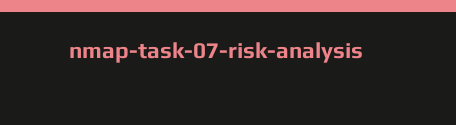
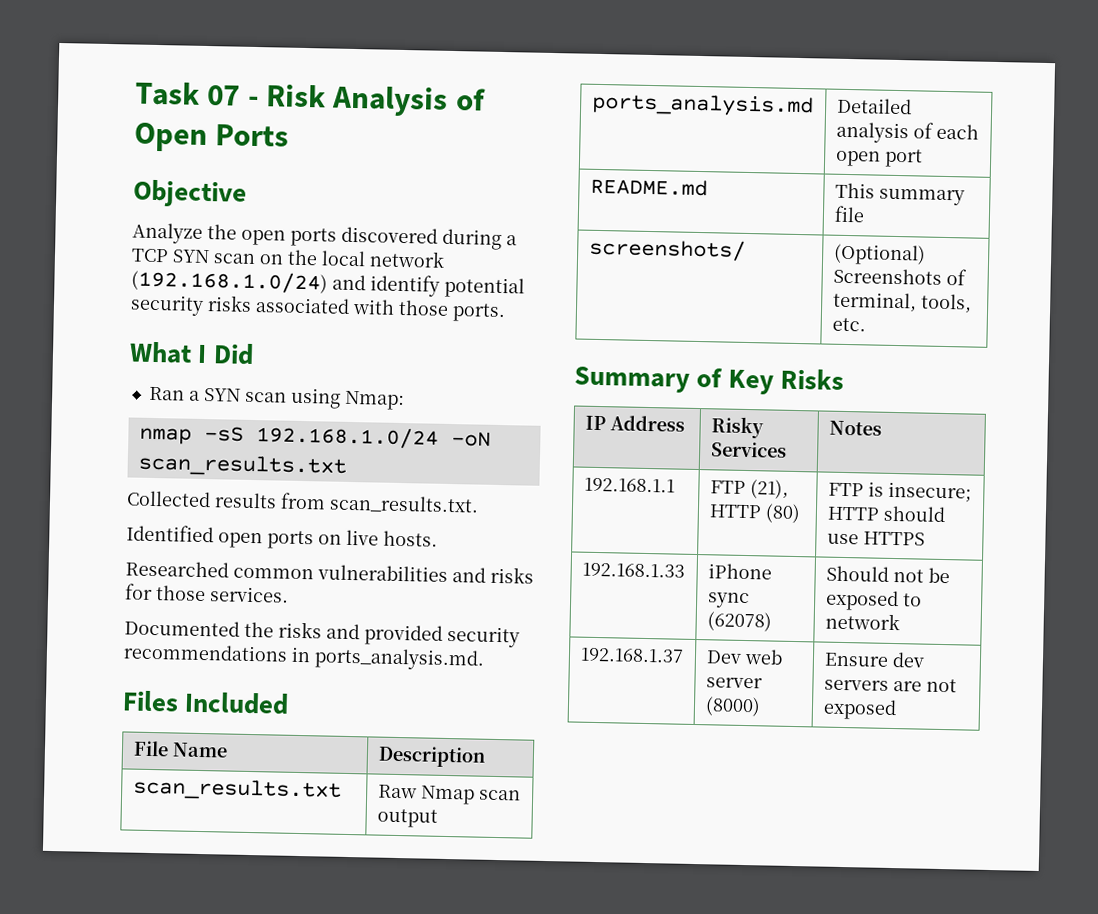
[69,42,363,63] nmap-task-07-risk-analysis -> [135,81,486,117] [134,122,290,153] [133,179,247,208] [132,222,517,250] [131,248,445,268] [131,269,525,299] [130,294,506,323] [129,341,254,365] [148,386,405,411] [138,425,491,449] [137,453,347,478] [126,490,479,514] [126,524,438,550] [125,560,534,584] [125,583,289,603] [124,619,520,648] [123,643,485,671] [122,690,290,715] [132,740,228,758] [377,745,486,768] [132,777,342,802] [377,784,521,805] [376,808,438,828] [590,92,814,118] [836,97,912,115] [835,121,979,144] [834,148,923,168] [589,177,708,197] [834,182,965,206] [833,205,865,223] [588,237,746,261] [832,243,926,266] [832,267,967,286] [832,291,972,314] [831,317,866,332] [574,366,844,395] [584,415,685,432] [710,416,764,439] [710,441,787,458] [828,420,882,436] [583,477,675,493] [709,479,789,499] [708,503,801,524] [827,481,972,503] [826,505,946,523] [826,531,925,546] [581,562,685,578] [707,563,772,580] [706,592,750,609] [706,611,772,632] [825,565,950,584] [824,589,922,612] [824,612,900,631] [579,647,684,663] [705,648,783,665] [705,677,763,689] [704,696,761,717] [823,651,925,668] [823,678,957,693] [822,698,897,721] Task 07 - Risk Analysis of Open Ports // Objective // Analyze the open ports discovered during a TCP SYN scan on the local network (192.168.1.0/24) and identify potential security risks associated with those ports. // What I Did // Ran a SYN scan using Nmap: // nmap -sS 192.168.1.0/24 -oN scan_results.txt // Collected results from scan_results.txt. // Identified open ports on live hosts. // Researched common vulnerabilities and risks for those services. // Documented the risks and provided security recommendations in ports_analysis.md. // Files Included // File Name | Description // scan_results.txt | Raw Nmap scan output // ports_analysis.md | Detailed analysis of each open port // README.md | This summary file // screenshots/ | (Optional) Screenshots of terminal, tools, etc. // Summary of Key Risks // IP Address | Risky Services | Notes // 192.168.1.1 | FTP (21), HTTP (80) | FTP is insecure; HTTP should use HTTPS // 192.168.1.33 | iPhone sync (62078) | Should not be exposed to network // 192.168.1.37 | Dev web server (8000) | Ensure dev servers are not exposed

